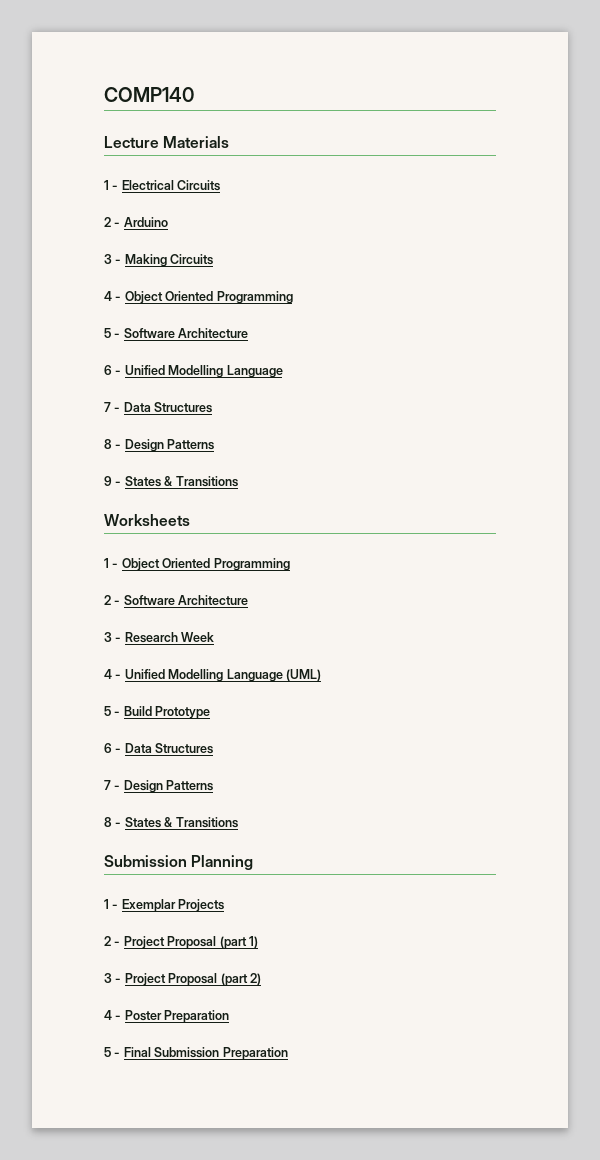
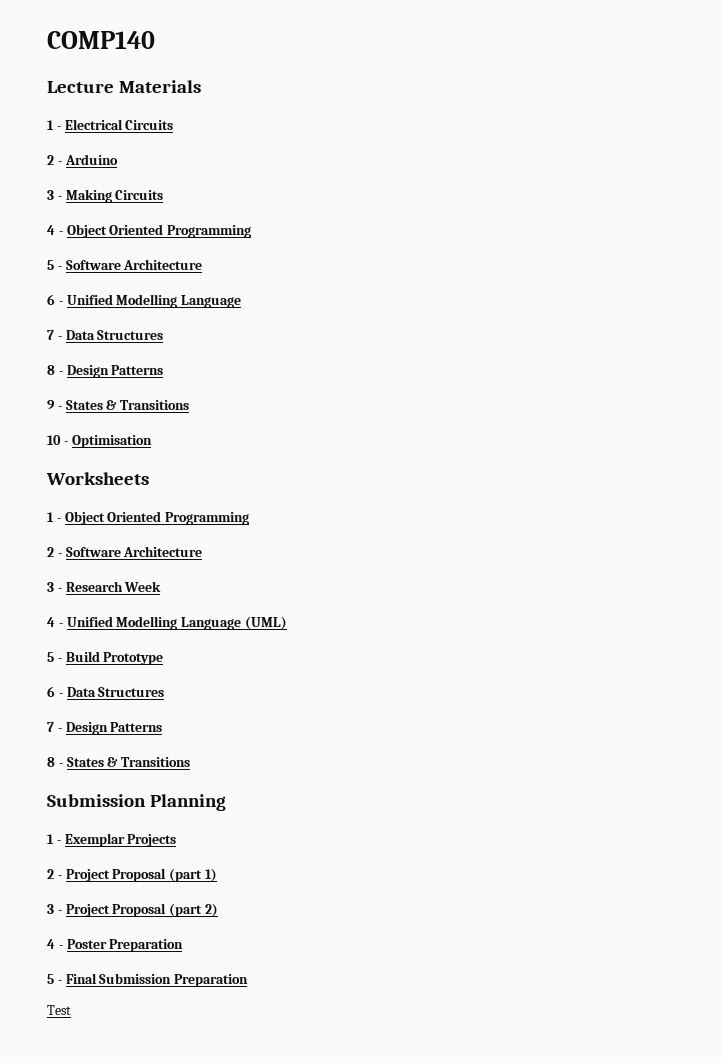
(238, 481) none -> [47,435,152,448] // 10 - Optimisation
(288, 1053) none -> [47,1005,71,1015] // Test

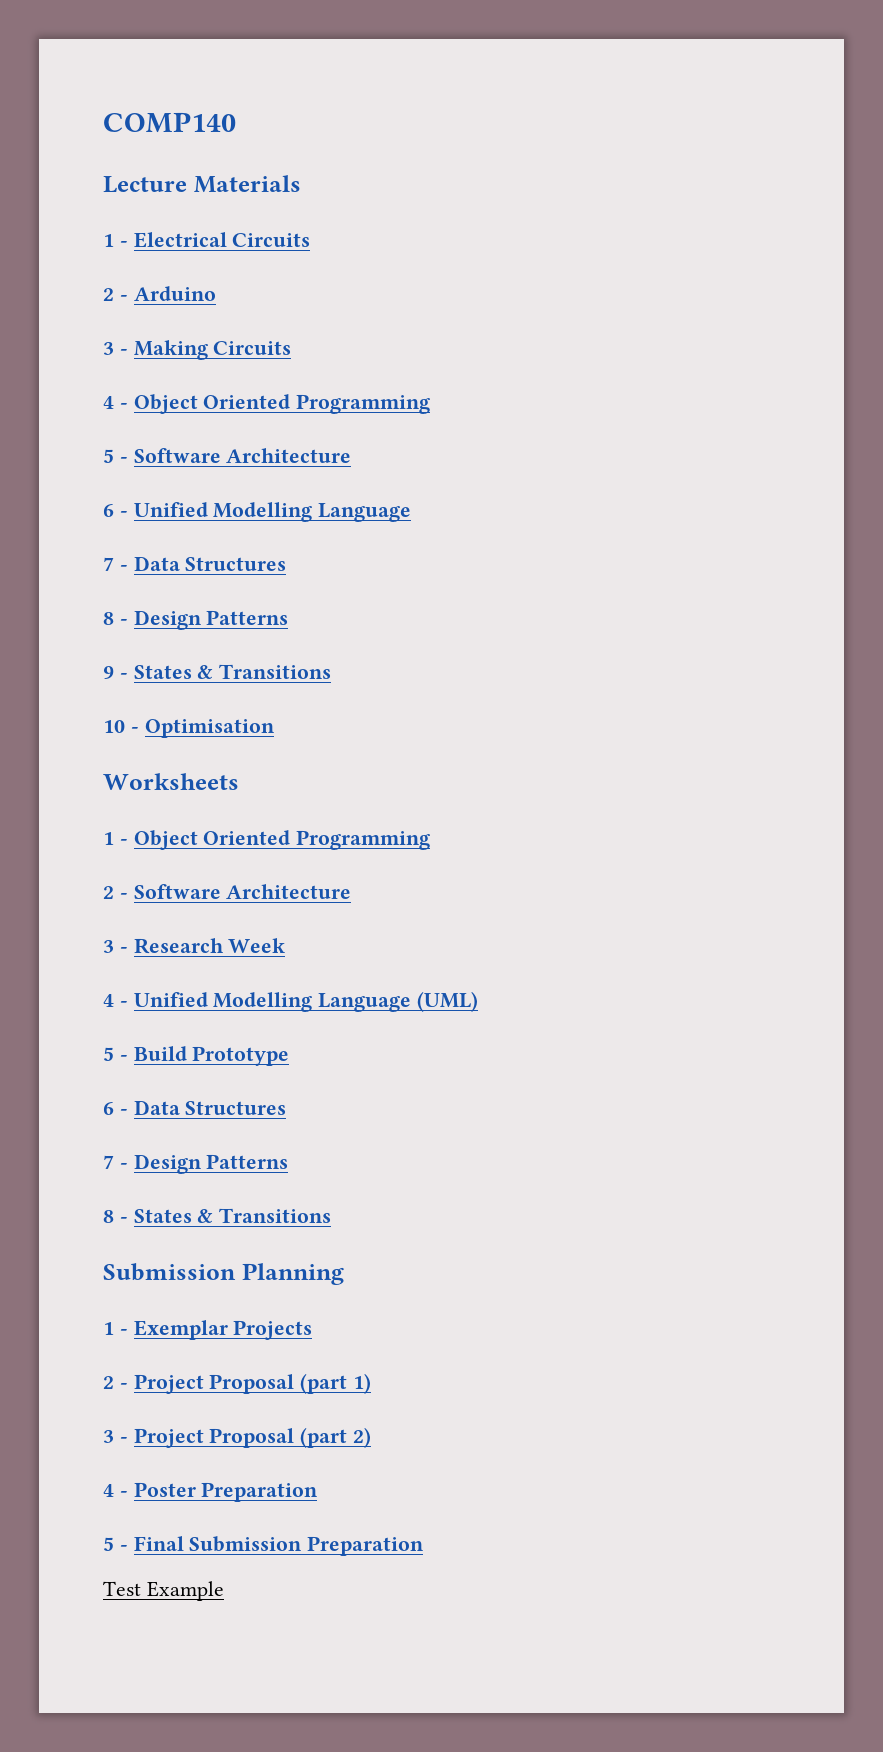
(71, 1010) none -> [146,1581,224,1601] Example

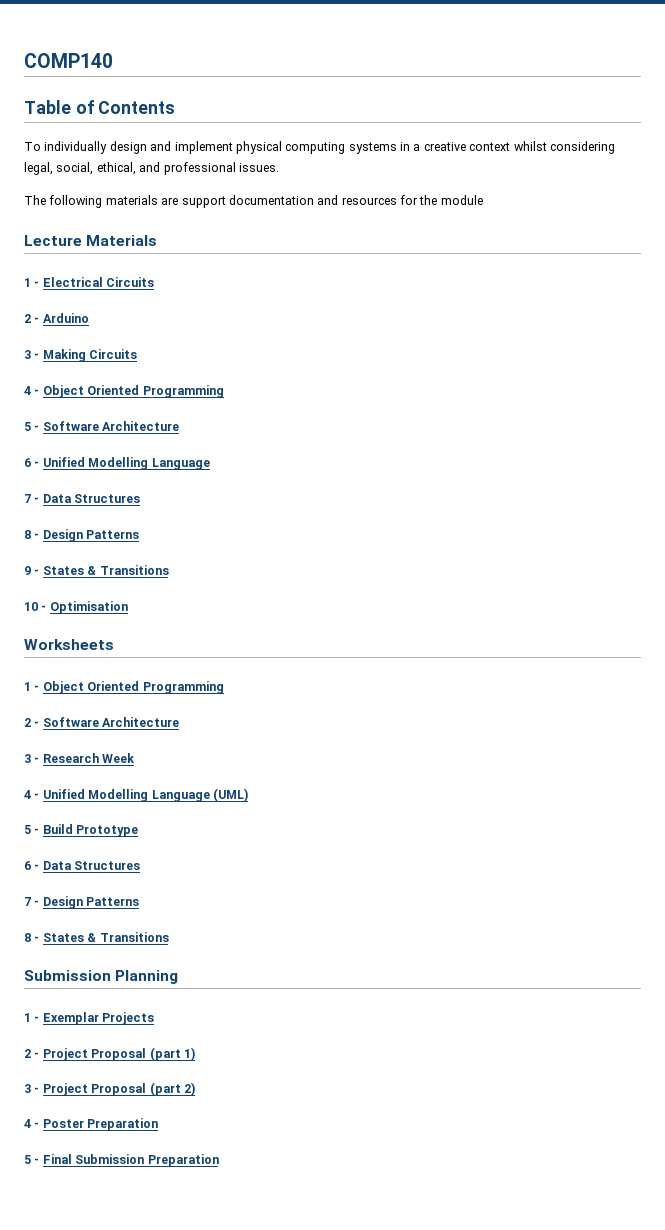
(236, 122) none -> [24,100,176,114] [24,141,615,154] [24,162,279,175] [24,195,483,208] // Table of Contents // To individually design and implement physical computing systems in a creative context whilst considering legal, social, ethical, and professional issues. // The following materials are support documentation and resources for the module
[103,1581,224,1601] // Test Example -> (219, 1160) none

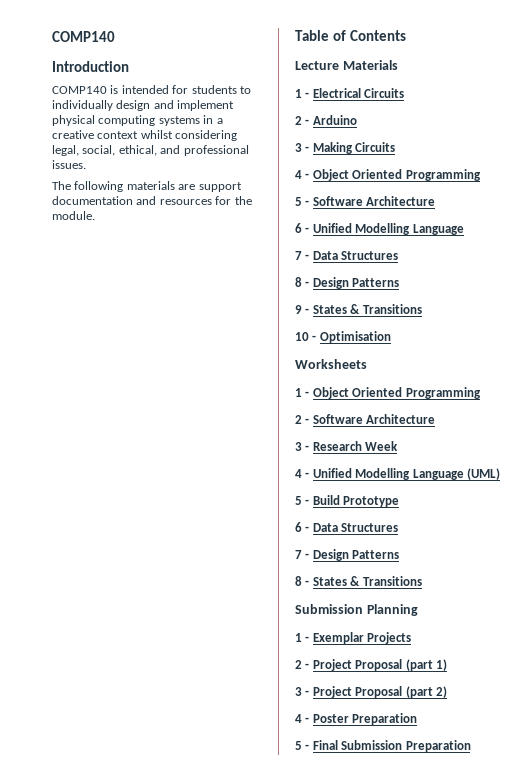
[24,100,176,114] [24,142,41,151] Table of Contents // To -> [52,61,129,72] [52,85,251,94] Introduction // COMP140 is intended for students to
[440,195,483,205] module -> [52,211,95,220] [295,30,406,41] module. // Table of Contents

